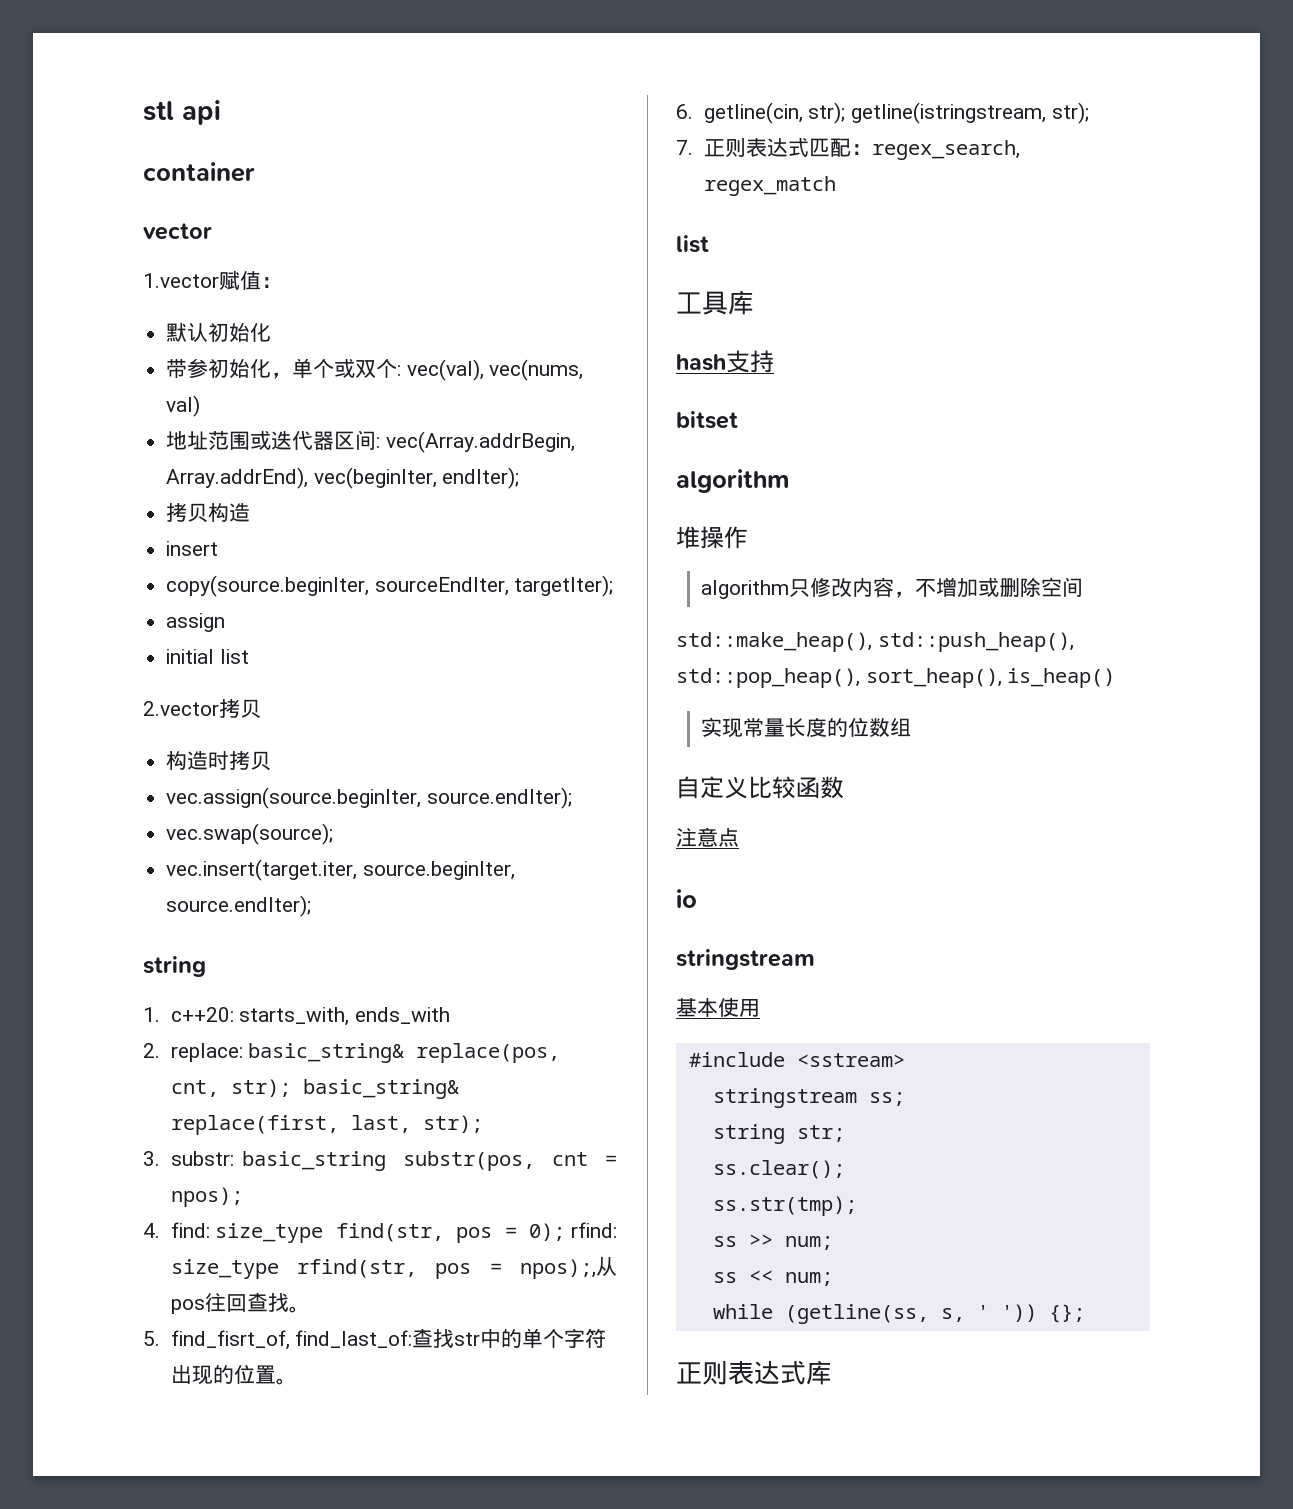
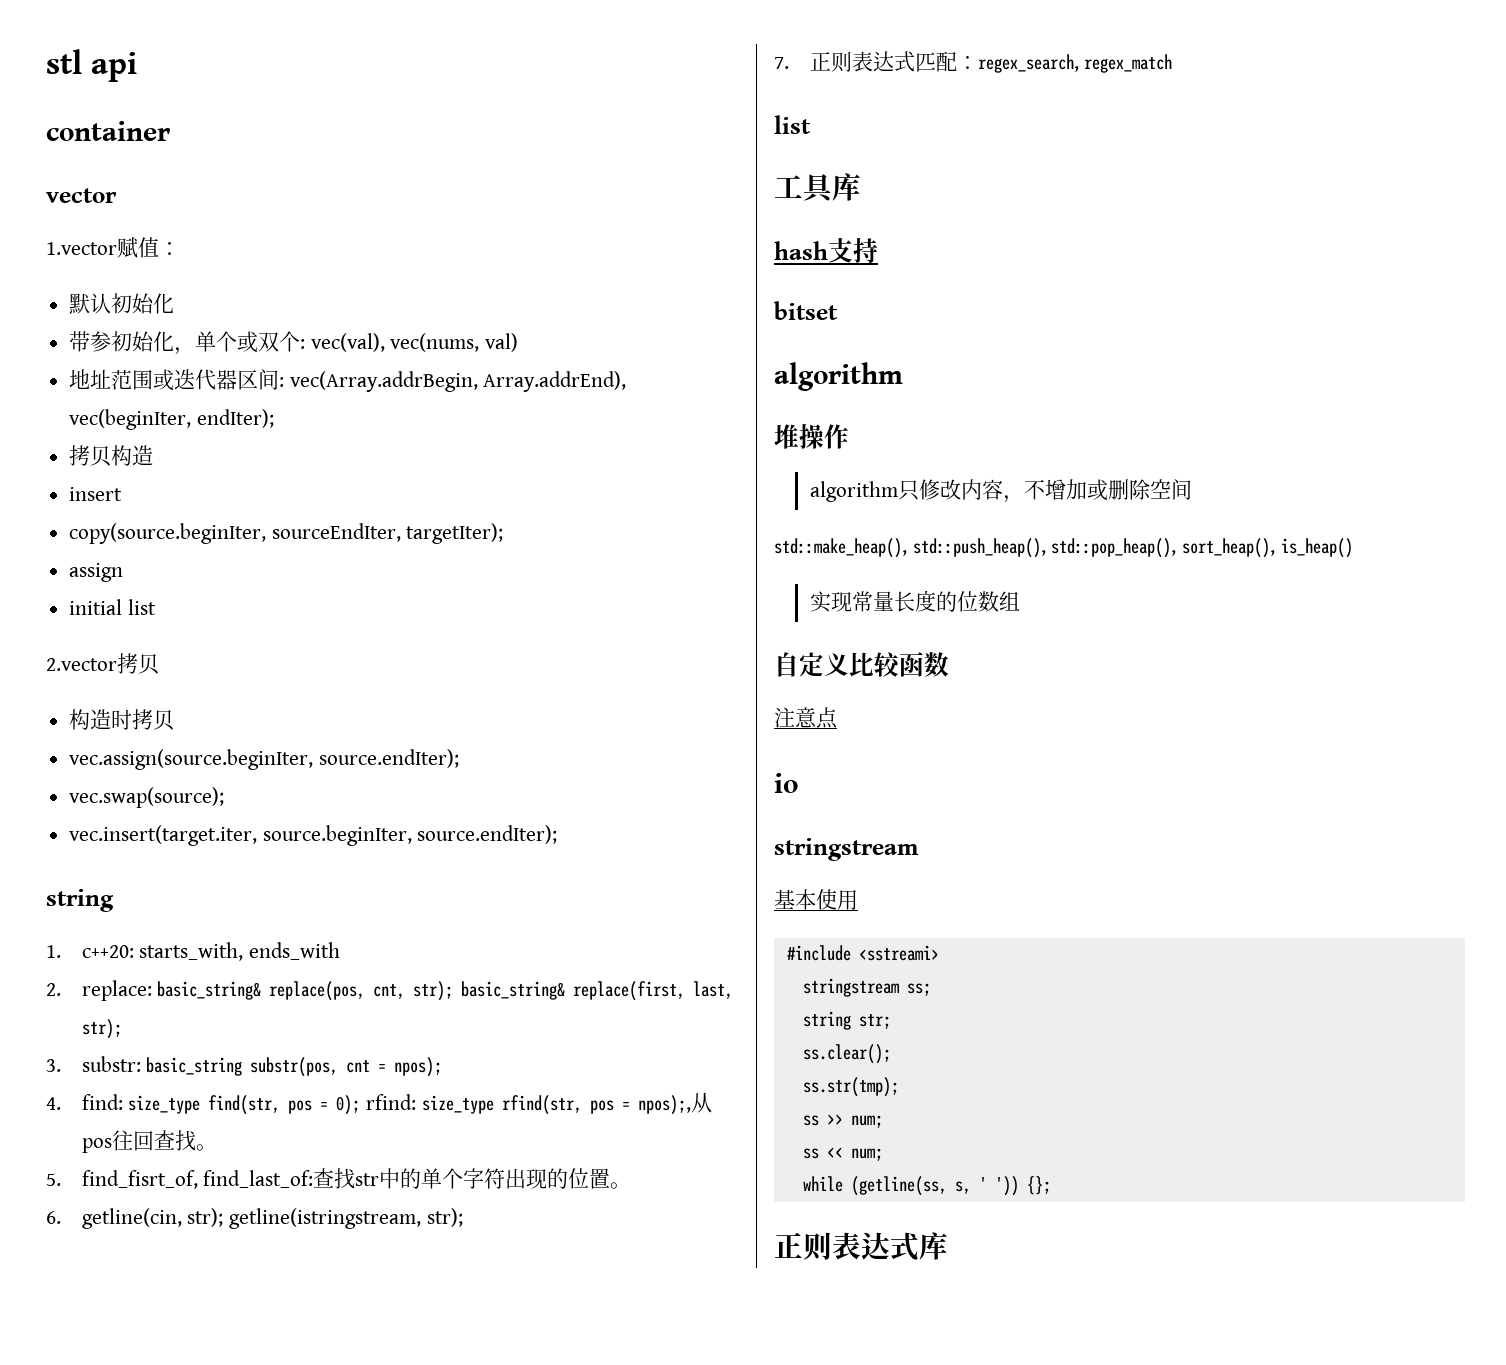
[796,1053,905,1067] <sstream> -> [858,945,939,961] <sstreami>

